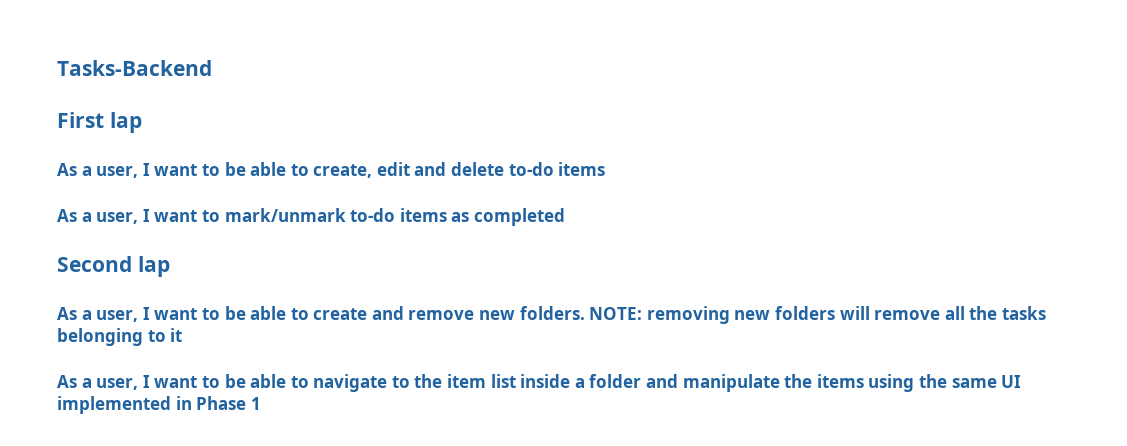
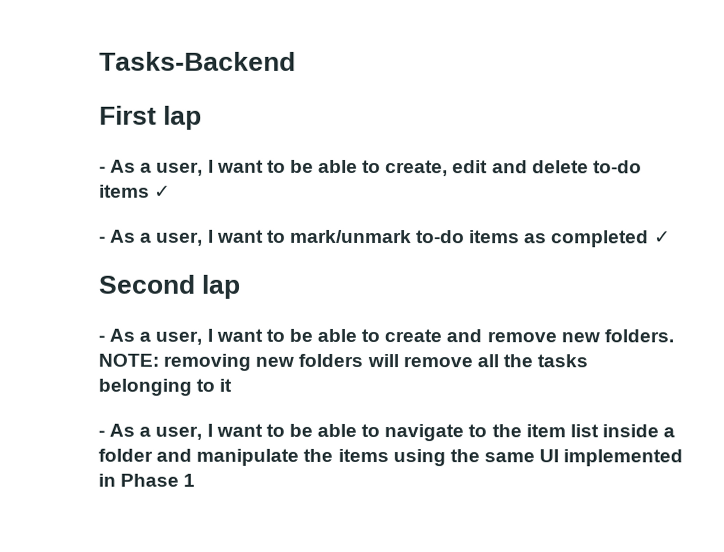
(142, 122) none -> [99,166,106,173] -
(606, 169) // -> [154,185,172,198] [99,236,106,243] ✓ // -
(565, 217) none -> [653,231,671,244] ✓
(170, 266) none -> [98,335,105,342] -
(183, 335) none -> [98,430,105,437] -

